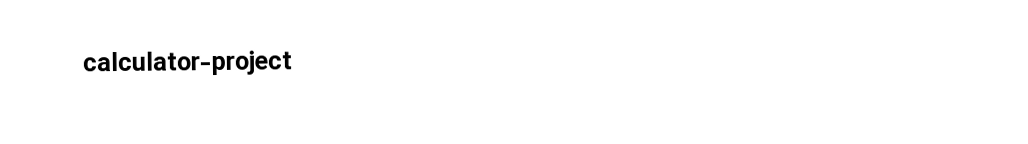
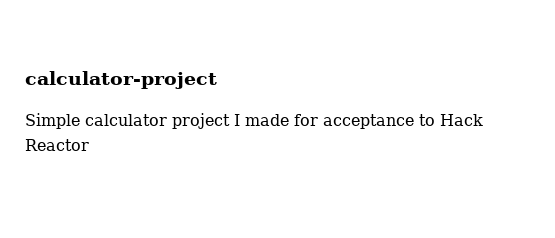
(293, 63) none -> [25,113,483,129] [25,139,89,151] // Simple calculator project I made for acceptance to Hack Reactor

